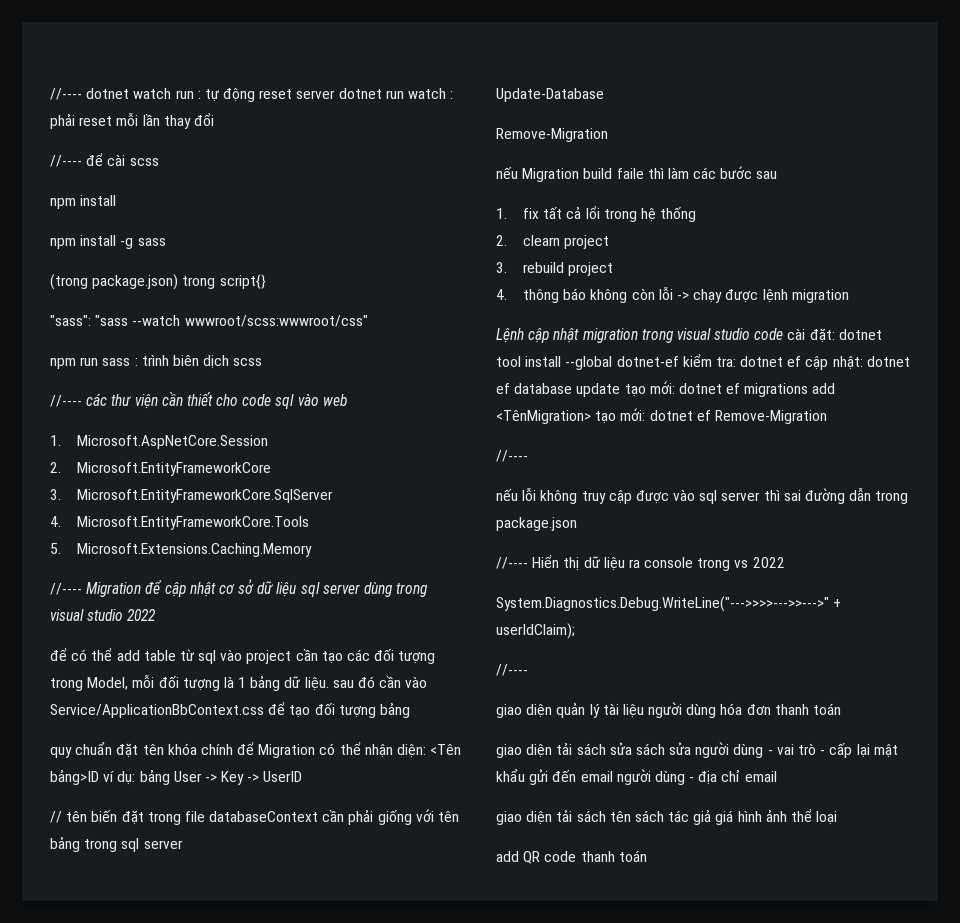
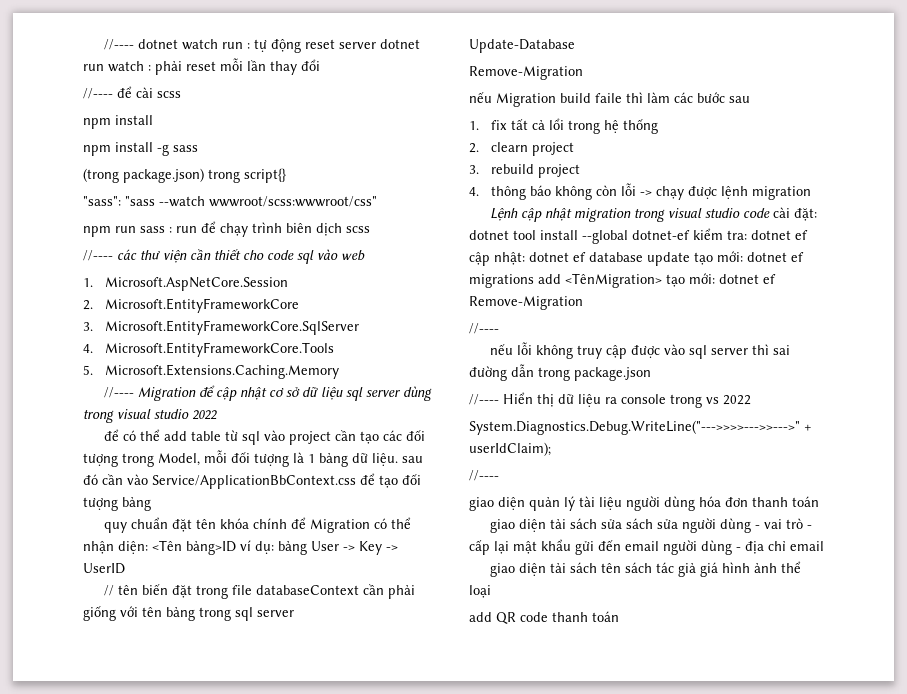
(138, 362) none -> [176,221,248,237] run để chạy

